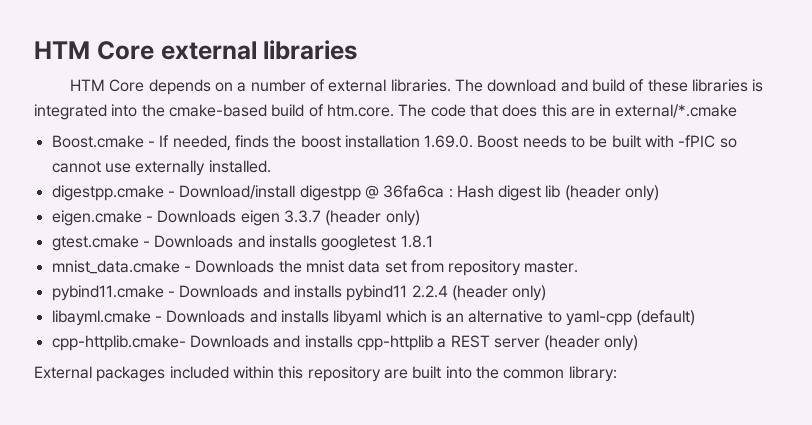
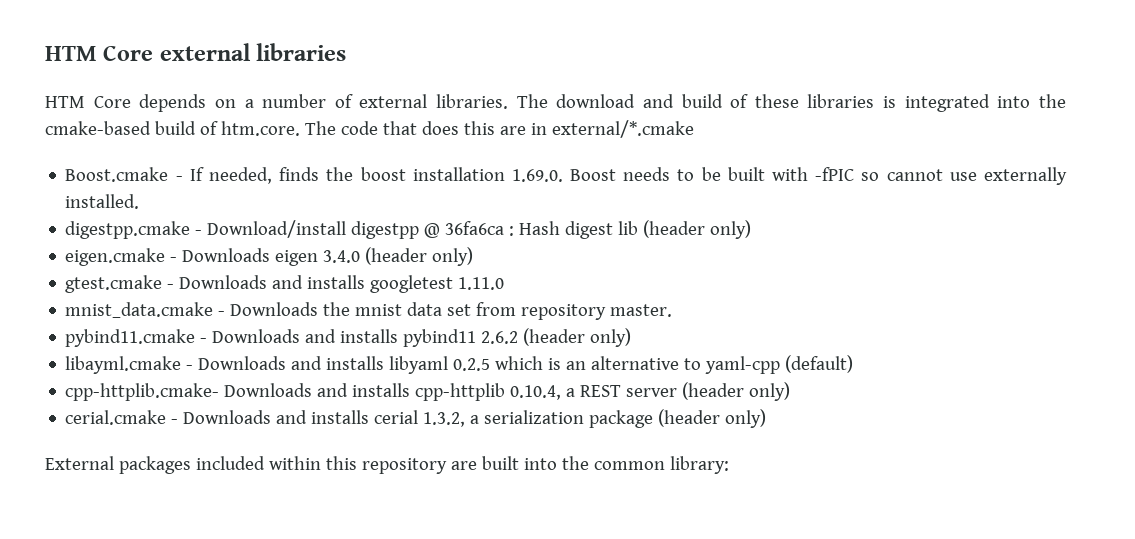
[283,210,321,223] 3.3.7 -> [323,250,361,263] 3.4.0
[400,235,433,248] 1.8.1 -> [458,277,505,290] 1.11.0
[411,285,448,298] 2.2.4 -> [481,331,519,344] 2.6.2
(382, 318) none -> [453,358,491,371] 0.2.5
(433, 343) none -> [510,385,562,400] 0.10.4,
(639, 343) none -> [65,409,767,428] // cerial.cmake - Downloads and installs cerial 1.3.2, a serialization package (header only)

